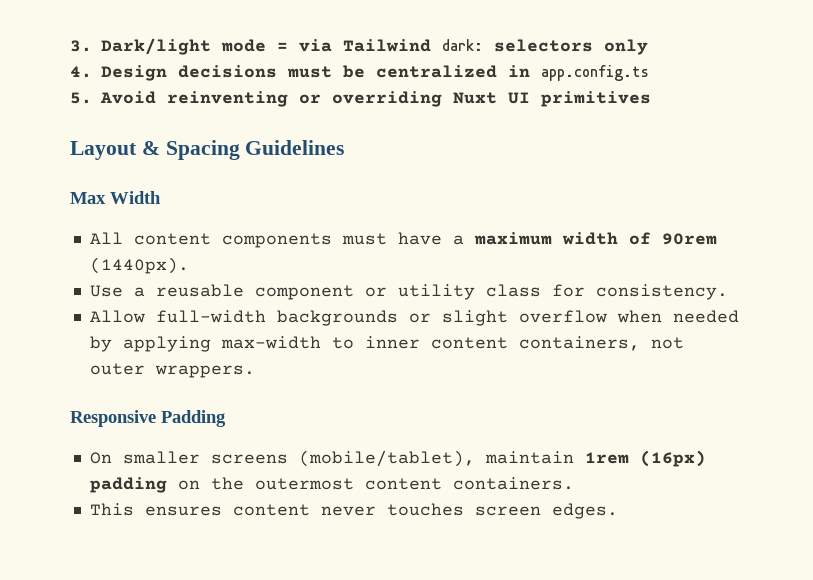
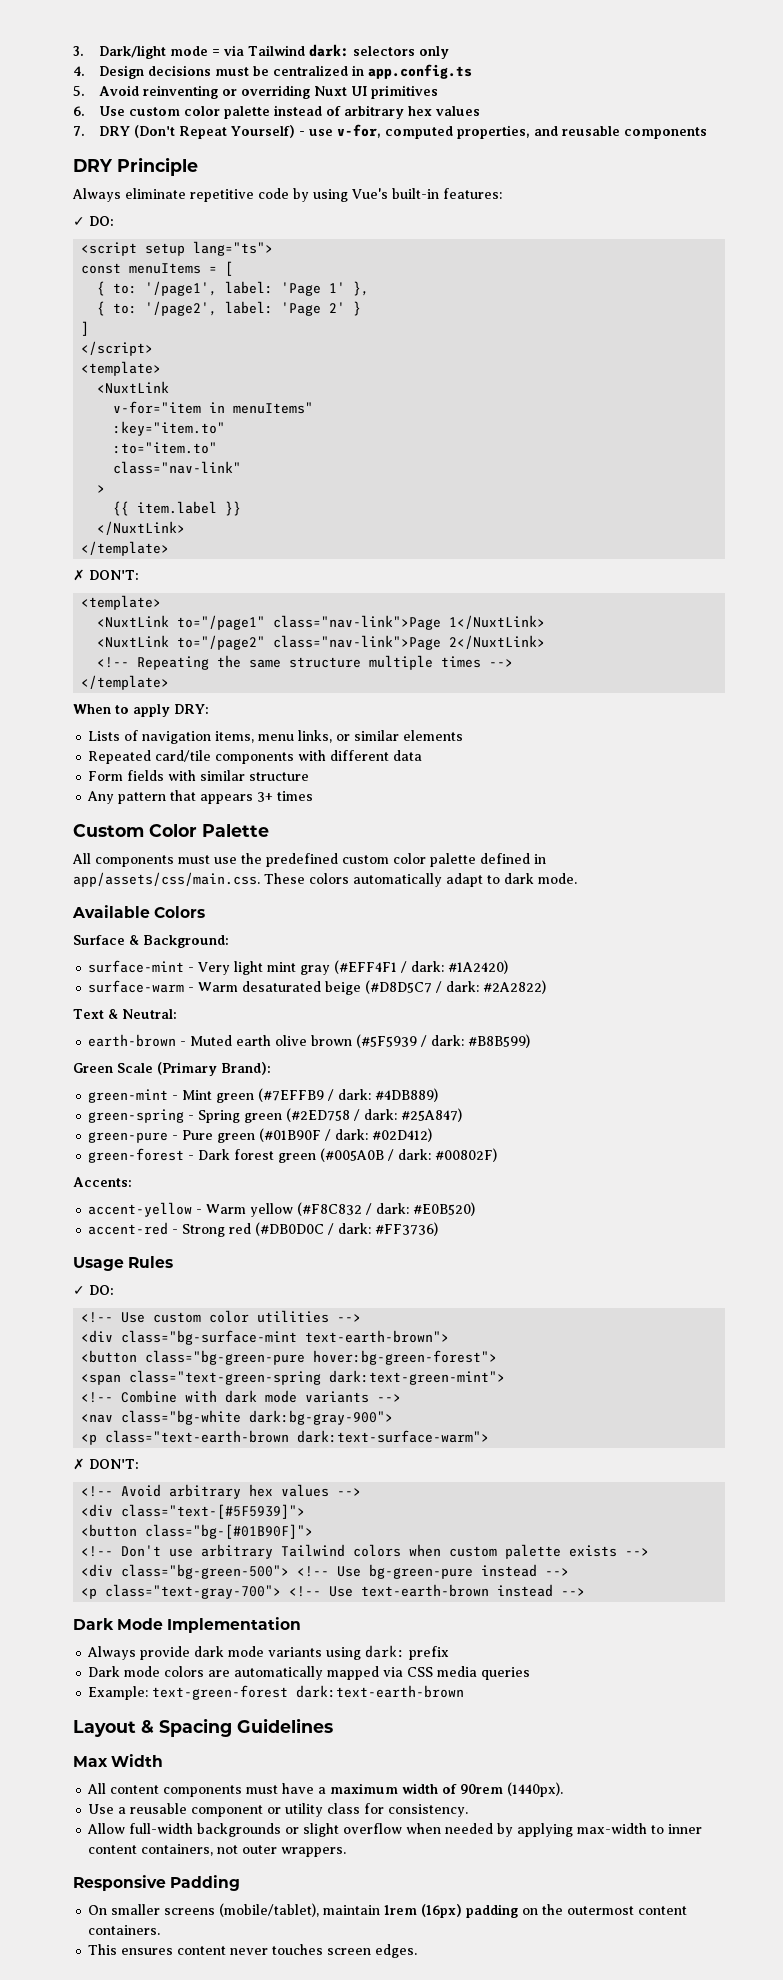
(651, 99) none -> [73,105,481,119] [73,124,708,139] [73,157,198,176] [72,188,502,202] [73,216,114,226] [81,241,274,256] [81,261,234,276] [97,281,370,296] [97,301,362,316] [81,321,90,336] [81,341,154,356] [81,361,162,376] [97,381,170,394] [113,401,314,414] [113,421,226,436] [113,442,218,454] [113,461,242,474] [97,485,106,493] [113,501,242,516] [97,521,186,535] [81,541,170,556] [73,569,139,581] [81,595,162,610] [97,615,546,630] [97,635,546,650] [97,655,514,670] [81,675,170,690] [73,704,209,717] [88,730,464,744] [88,750,423,764] [88,770,310,781] [87,790,314,804] [73,824,269,837] [72,853,546,867] [73,872,577,887] [72,905,206,918] [73,935,229,948] [88,960,509,975] [88,980,547,995] [73,1009,177,1019] [88,1034,531,1048] [73,1062,271,1076] [88,1088,439,1103] [88,1108,463,1123] [88,1128,433,1143] [88,1148,498,1163] [73,1177,132,1187] [88,1202,476,1217] [88,1222,439,1237] [73,1256,174,1271] [73,1285,114,1295] [81,1310,362,1323] [81,1330,450,1345] [81,1350,498,1365] [81,1370,506,1385] [81,1390,402,1403] [81,1410,394,1425] [81,1430,490,1445] [73,1458,139,1470] [81,1484,362,1499] [81,1504,306,1519] [81,1524,314,1539] [81,1544,650,1559] [81,1564,570,1579] [81,1584,586,1599] [73,1617,302,1633] [87,1645,450,1660] [88,1666,531,1680] [88,1685,465,1700] // 6. Use custom color palette instead of arbitrary hex values // 7. DRY (Don't Repeat Yourself) - use v-for, computed properties, and reusable components // DRY Principle // Always eliminate repetitive code by using Vue's built-in features: // ✓ DO: // <script setup lang="ts"> // const menuItems = [ // { to: '/page1', label: 'Page 1' }, // { to: '/page2', label: 'Page 2' } // ] // </script> // <template> // <NuxtLink // v-for="item in menuItems" // :key="item.to" // :to="item.to" // class="nav-link" // > // {{ item.label }} // </NuxtLink> // </template> // ✗ DON'T: // <template> // <NuxtLink to="/page1" class="nav-link">Page 1</NuxtLink> // <NuxtLink to="/page2" class="nav-link">Page 2</NuxtLink> // <!-- Repeating the same structure multiple times --> // </template> // When to apply DRY: // Lists of navigation items, menu links, or similar elements // Repeated card/tile components with different data // Form fields with similar structure // Any pattern that appears 3+ times // Custom Color Palette // All components must use the predefined custom color palette defined in app/assets/css/main.css. These colors automatically adapt to dark mode. // Available Colors // Surface & Background: // surface-mint - Very light mint gray (#EFF4F1 / dark: #1A2420) // surface-warm - Warm desaturated beige (#D8D5C7 / dark: #2A2822) // Text & Neutral: // earth-brown - Muted earth olive brown (#5F5939 / dark: #B8B599) // Green Scale (Primary Brand): // green-mint - Mint green (#7EFFB9 / dark: #4DB889) // green-spring - Spring green (#2ED758 / dark: #25A847) // green-pure - Pure green (#01B90F / dark: #02D412) // green-forest - Dark forest green (#005A0B / dark: #00802F) // Accents: // accent-yellow - Warm yellow (#F8C832 / dark: #E0B520) // accent-red - Strong red (#DB0D0C / dark: #FF3736) // Usage Rules // ✓ DO: // <!-- Use custom color utilities --> // <div class="bg-surface-mint text-earth-brown"> // <button class="bg-green-pure hover:bg-green-forest"> // <span class="text-green-spring dark:text-green-mint"> // <!-- Combine with dark mode variants --> // <nav class="bg-white dark:bg-gray-900"> // <p class="text-earth-brown dark:text-surface-warm"> // ✗ DON'T: // <!-- Avoid arbitrary hex values --> // <div class="text-[#5F5939]"> // <button class="bg-[#01B90F]"> // <!-- Don't use arbitrary Tailwind colors when custom palette exists --> // <div class="bg-green-500"> <!-- Use bg-green-pure instead --> // <p class="text-gray-700"> <!-- Use text-earth-brown instead --> // Dark Mode Implementation // Always provide dark mode variants using dark: prefix // Dark mode colors are automatically mapped via CSS media queries // Example: text-green-forest dark:text-earth-brown

